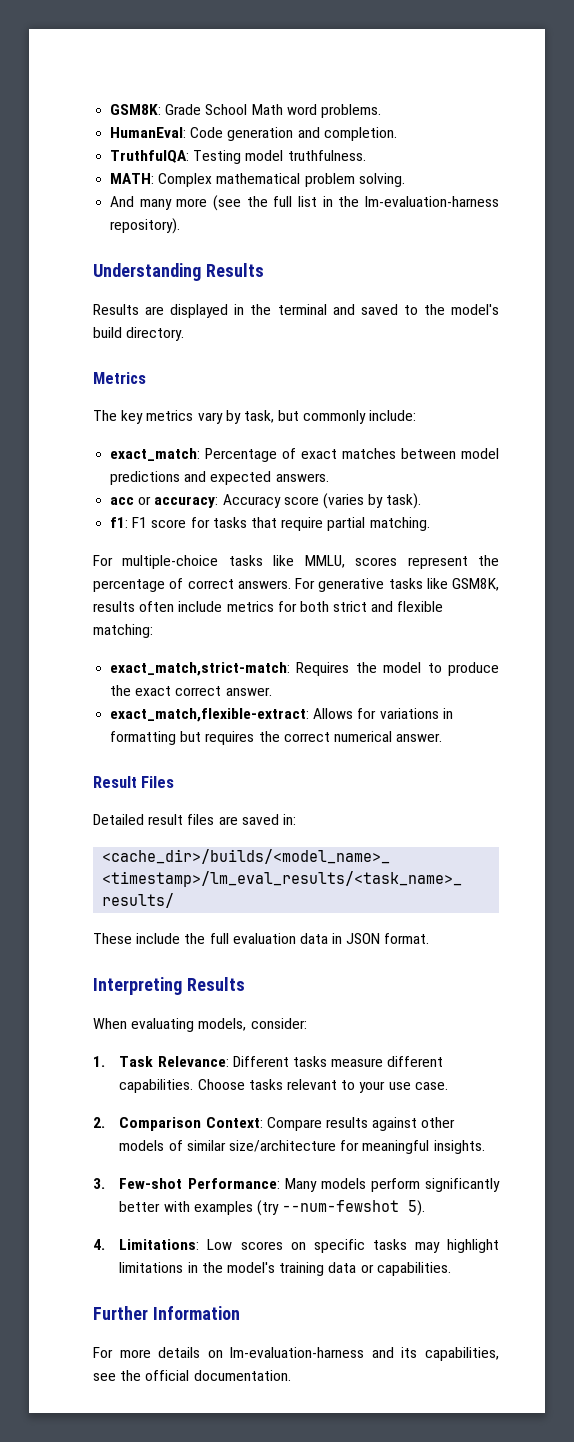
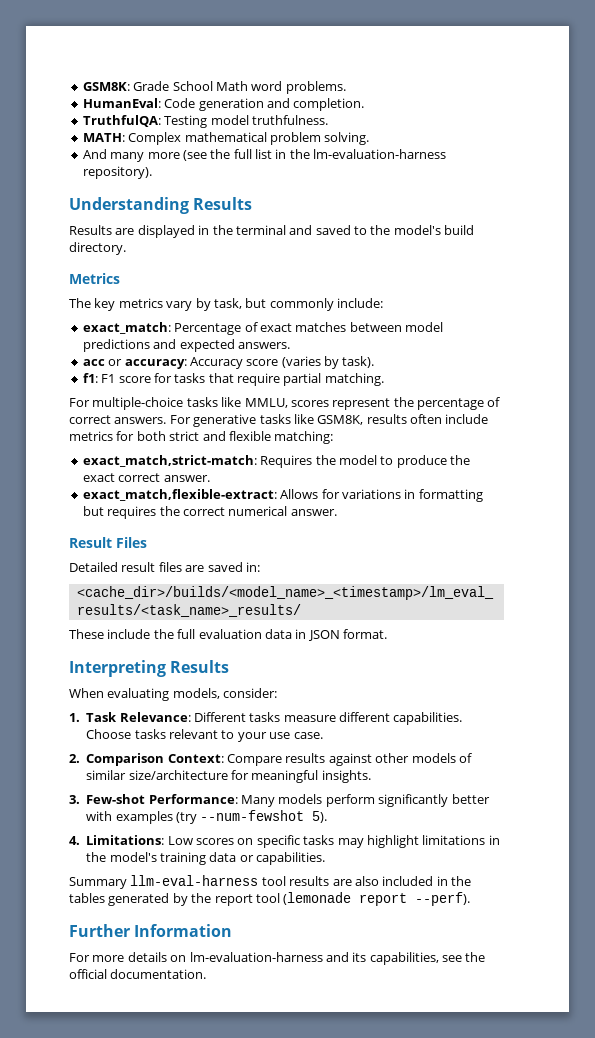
(451, 1269) none -> [69,875,471,889] [69,892,471,906] // Summary llm-eval-harness tool results are also included in the tables generated by the report tool (lemonade report --perf).

